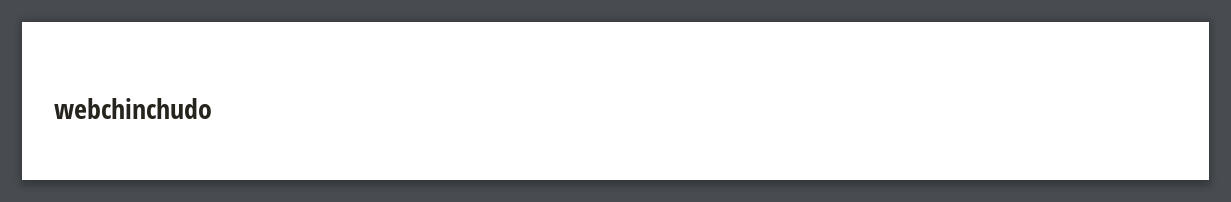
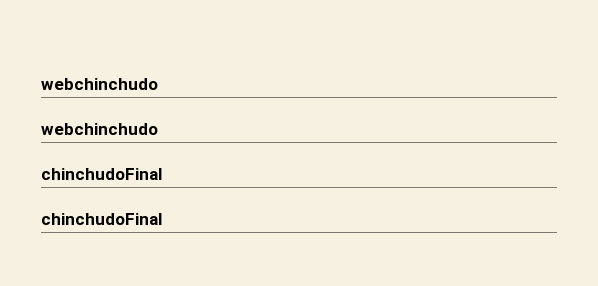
[54,98,212,119] webchinchudo -> [41,78,158,90] [41,123,158,135] [41,168,162,180] [41,213,162,225] webchinchudo // webchinchudo // chinchudoFinal // chinchudoFinal

